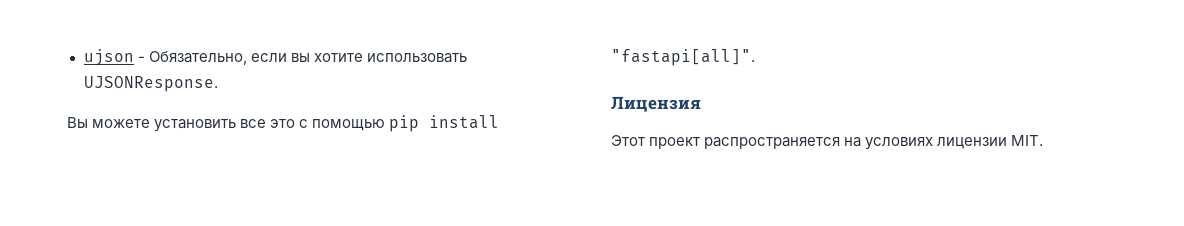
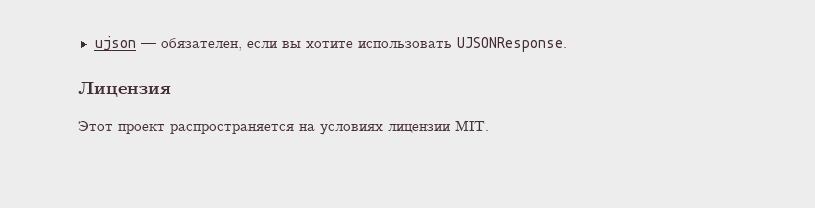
[137,51,247,65] - Обязательно, -> [140,38,242,51] — обязателен,
[67,115,500,132] [611,49,755,66] // Вы можете установить все это с помощью pip install "fastapi[all]". -> (567, 44) none

